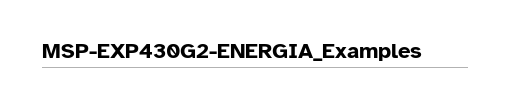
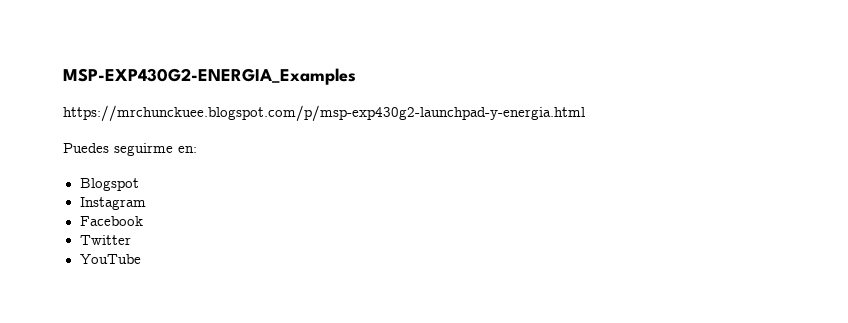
(422, 52) none -> [63,105,585,122] [63,143,197,156] [79,178,139,191] [79,197,146,210] [79,216,143,226] [79,235,131,245] [79,254,141,264] // https://mrchunckuee.blogspot.com/p/msp-exp430g2-launchpad-y-energia.html // Puedes seguirme en: // Blogspot // Instagram // Facebook // Twitter // YouTube

